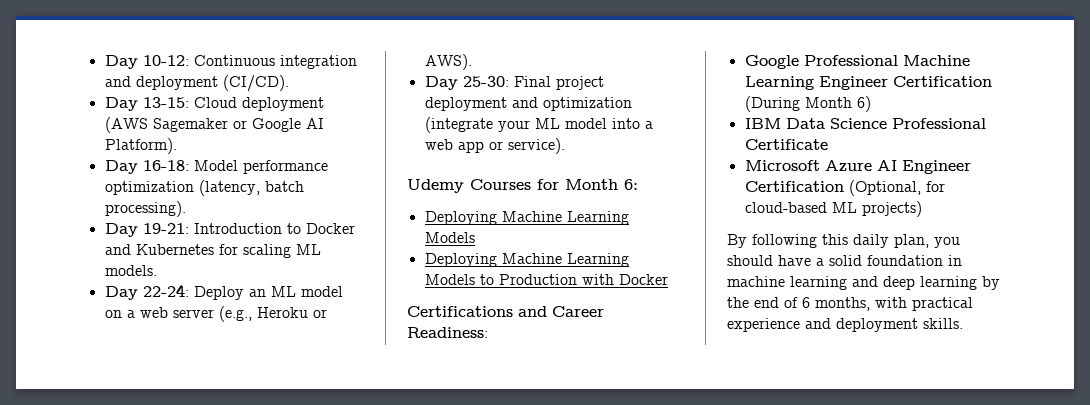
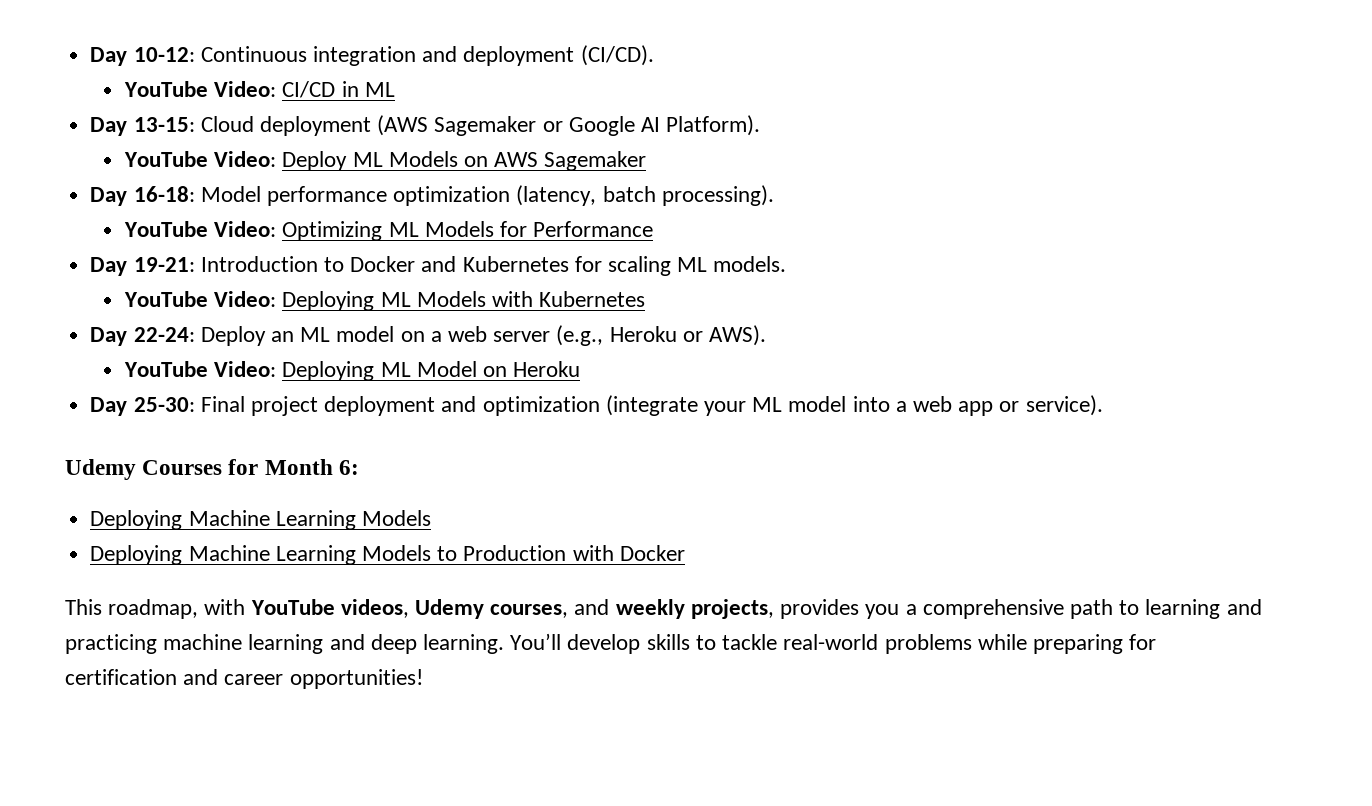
(289, 83) none -> [123,81,395,98] // YouTube Video: CI/CD in ML
(177, 146) none -> [123,151,647,171] // YouTube Video: Deploy ML Models on AWS Sagemaker
(186, 209) none -> [123,221,654,241] // YouTube Video: Optimizing ML Models for Performance
(157, 270) none -> [123,291,646,311] // YouTube Video: Deploying ML Models with Kubernetes
(472, 62) none -> [123,361,581,381] // YouTube Video: Deploying ML Model on Heroku
[407,306,604,317] [407,327,488,338] [744,55,970,69] [744,76,992,90] [744,96,871,112] [744,118,986,129] [744,139,828,150] [744,160,971,174] [744,180,945,196] [744,201,922,217] [727,234,960,248] [727,255,962,266] [727,276,1000,290] [727,297,973,311] [727,318,963,332] Certifications and Career Readiness: // Google Professional Machine Learning Engineer Certification (During Month 6) // IBM Data Science Professional Certificate // Microsoft Azure AI Engineer Certification (Optional, for cloud-based ML projects) // By following this daily plan, you should have a solid foundation in machine learning and deep learning by the end of 6 months, with practical experience and deployment skills. -> [65,599,1262,619] [65,633,1157,654] [65,669,423,689] This roadmap, with YouTube videos, Udemy courses, and weekly projects, provides you a comprehensive path to learning and practicing machine learning and deep learning. You’ll develop skills to tackle real-world problems while preparing for certification and career opportunities!

